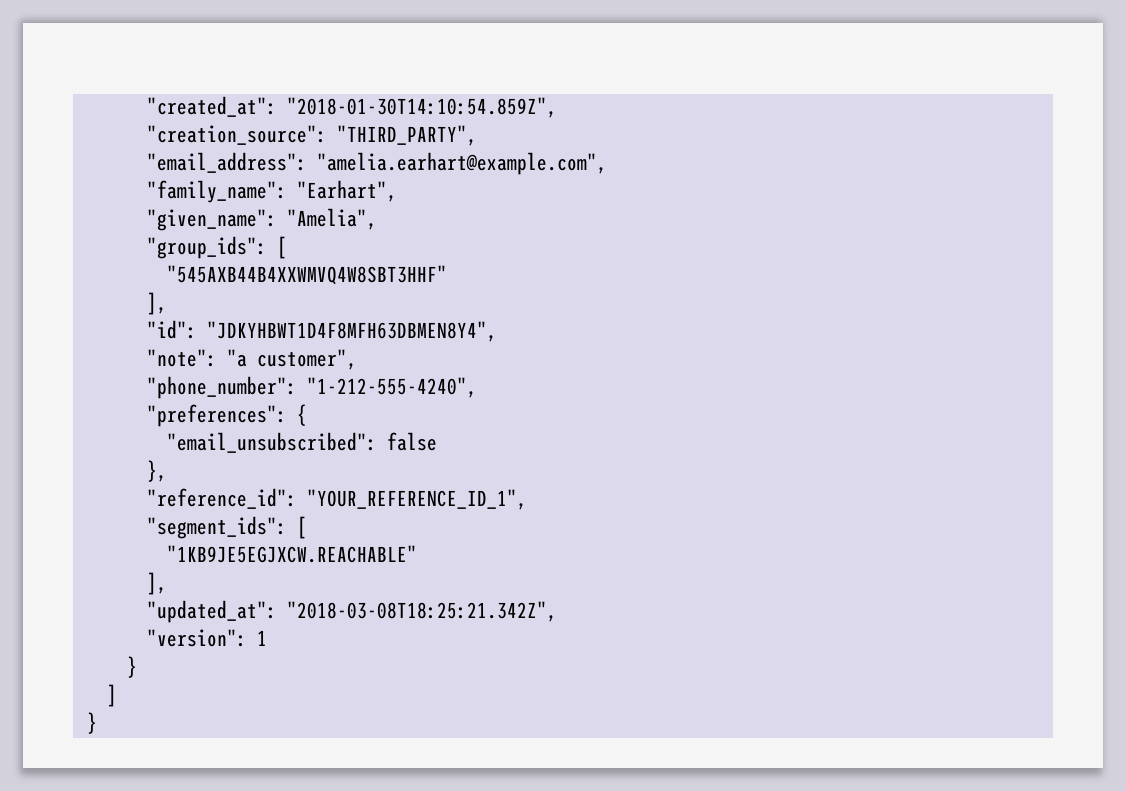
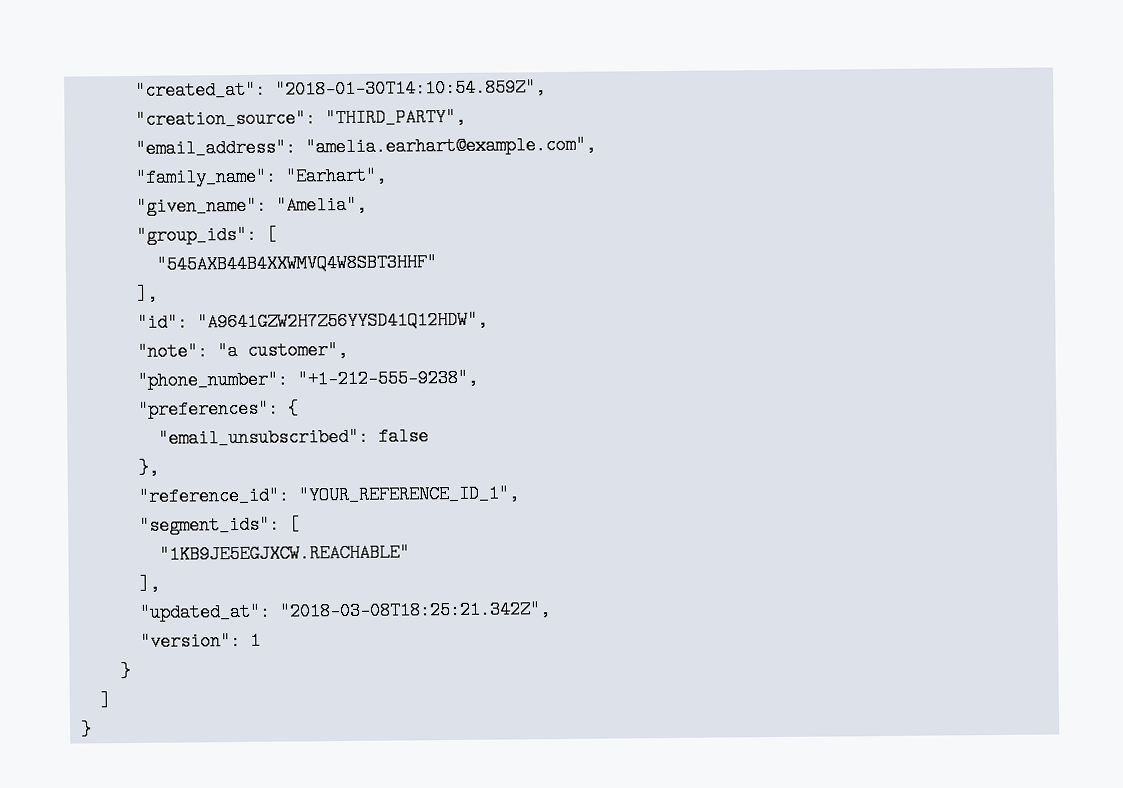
[206,321,497,342] "JDKYHBWT1D4F8MFH63DBMEN8Y4", -> [196,310,488,332] "A9641GZW2H7Z56YYSD41Q12HDW",
[306,377,477,398] "1-212-555-4240", -> [296,368,478,389] "+1-212-555-9238",

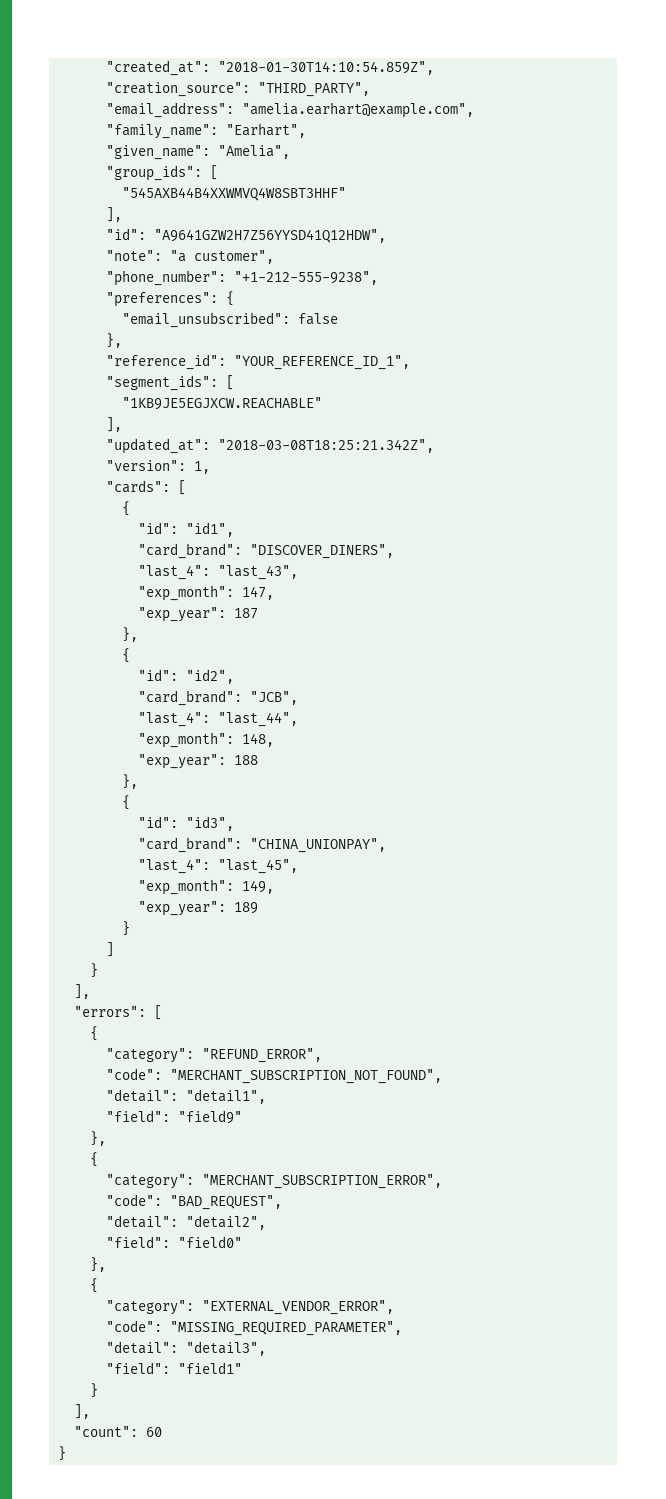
[249,631,261,650] [119,661,131,681] [99,691,111,710] 1 // } // ] -> [193,461,210,474] [105,480,186,495] [121,501,130,516] [137,522,234,537] [137,543,394,559] [137,565,298,580] [137,585,274,601] [137,607,258,622] [121,627,138,642] [121,648,130,663] [137,669,234,684] [137,690,298,706] [137,712,298,727] [137,732,274,748] [137,754,258,769] [121,774,138,789] [121,795,130,810] [137,816,234,831] [137,837,386,853] [137,859,298,874] [137,879,274,895] [137,901,258,916] [121,921,130,936] [105,942,114,957] [89,963,98,978] [73,984,90,999] [73,1005,162,1020] [89,1026,98,1041] [105,1048,322,1063] [105,1068,442,1084] [105,1089,266,1104] [105,1110,242,1124] [89,1131,106,1146] [89,1152,98,1167] [105,1174,442,1189] [105,1194,282,1210] [105,1215,266,1230] [105,1236,242,1248] [89,1257,106,1272] [89,1278,98,1293] [105,1300,394,1315] [105,1320,402,1336] [105,1341,266,1356] [105,1362,242,1374] [89,1383,98,1398] [73,1404,90,1419] [73,1426,162,1437] 1, // "cards": [ // { // "id": "id1", // "card_brand": "DISCOVER_DINERS", // "last_4": "last_43", // "exp_month": 147, // "exp_year": 187 // }, // { // "id": "id2", // "card_brand": "JCB", // "last_4": "last_44", // "exp_month": 148, // "exp_year": 188 // }, // { // "id": "id3", // "card_brand": "CHINA_UNIONPAY", // "last_4": "last_45", // "exp_month": 149, // "exp_year": 189 // } // ] // } // ], // "errors": [ // { // "category": "REFUND_ERROR", // "code": "MERCHANT_SUBSCRIPTION_NOT_FOUND", // "detail": "detail1", // "field": "field9" // }, // { // "category": "MERCHANT_SUBSCRIPTION_ERROR", // "code": "BAD_REQUEST", // "detail": "detail2", // "field": "field0" // }, // { // "category": "EXTERNAL_VENDOR_ERROR", // "code": "MISSING_REQUIRED_PARAMETER", // "detail": "detail3", // "field": "field1" // } // ], // "count": 60

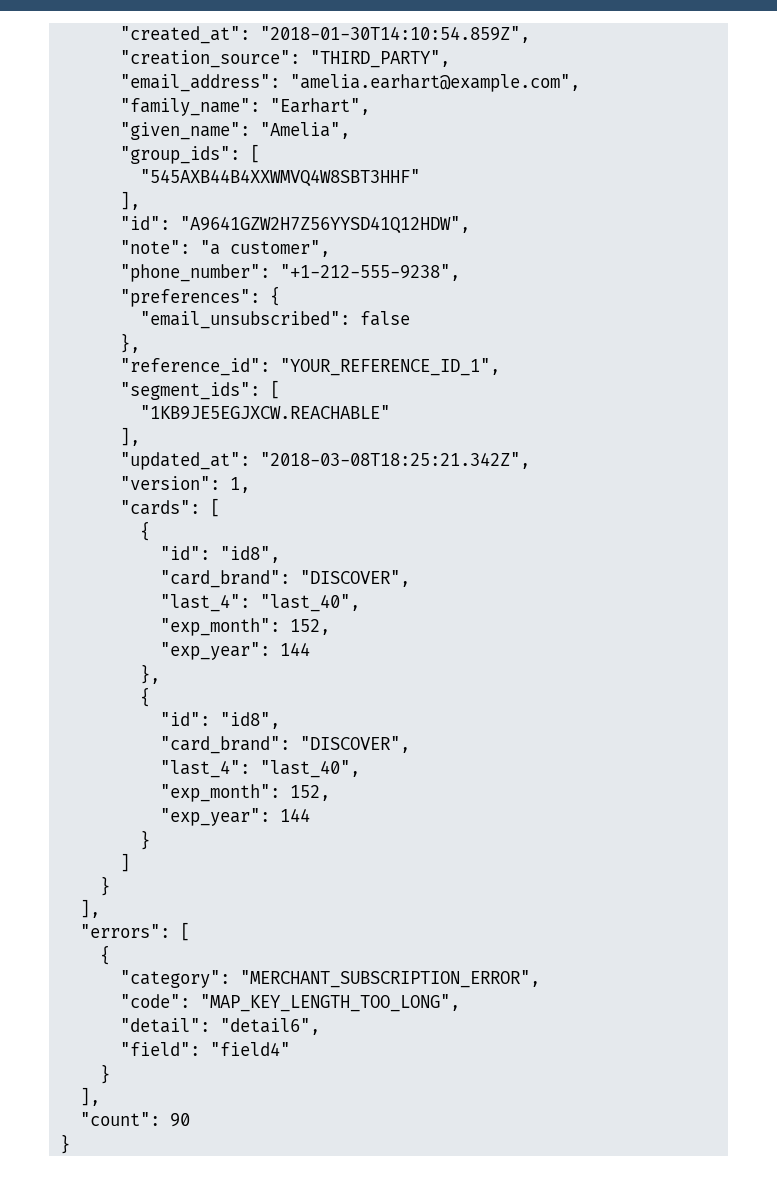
[185,522,234,537] [137,543,394,559] [137,565,298,580] [137,585,274,601] [137,607,258,622] [121,627,138,642] [121,648,130,663] [137,669,234,684] [137,690,298,706] [137,712,298,727] [137,732,274,748] [137,754,258,769] [121,774,138,789] [121,795,130,810] [137,816,234,831] [137,837,386,853] [137,859,298,874] [137,879,274,895] [137,901,258,916] "id1", // "card_brand": "DISCOVER_DINERS", // "last_4": "last_43", // "exp_month": 147, // "exp_year": 187 // }, // { // "id": "id2", // "card_brand": "JCB", // "last_4": "last_44", // "exp_month": 148, // "exp_year": 188 // }, // { // "id": "id3", // "card_brand": "CHINA_UNIONPAY", // "last_4": "last_45", // "exp_month": 149, // "exp_year": 189 -> [219,546,280,563] [159,570,410,588] [159,594,360,612] [159,618,330,636] [159,642,310,660] [139,664,160,684] [139,687,150,707] [159,712,280,729] [159,736,410,754] [159,760,360,778] [159,784,330,802] [159,808,310,826] "id8", // "card_brand": "DISCOVER", // "last_4": "last_40", // "exp_month": 152, // "exp_year": 144 // }, // { // "id": "id8", // "card_brand": "DISCOVER", // "last_4": "last_40", // "exp_month": 152, // "exp_year": 144
[105,1048,322,1063] [105,1068,442,1084] [105,1089,266,1104] [105,1110,242,1124] [89,1131,106,1146] [89,1152,98,1167] // "category": "REFUND_ERROR", // "code": "MERCHANT_SUBSCRIPTION_NOT_FOUND", // "detail": "detail1", // "field": "field9" // }, // { -> (110, 955) none
[169,1195,282,1210] [105,1215,266,1230] [105,1236,242,1248] [89,1257,106,1272] [89,1278,98,1293] [105,1300,394,1315] [105,1320,402,1336] [105,1341,266,1356] [105,1362,242,1374] "BAD_REQUEST", // "detail": "detail2", // "field": "field0" // }, // { // "category": "EXTERNAL_VENDOR_ERROR", // "code": "MISSING_REQUIRED_PARAMETER", // "detail": "detail3", // "field": "field1" -> [199,994,460,1012] [119,1018,320,1035] [119,1042,290,1056] "MAP_KEY_LENGTH_TOO_LONG", // "detail": "detail6", // "field": "field4"
[145,1427,162,1437] 60 -> [169,1113,190,1127] 90

